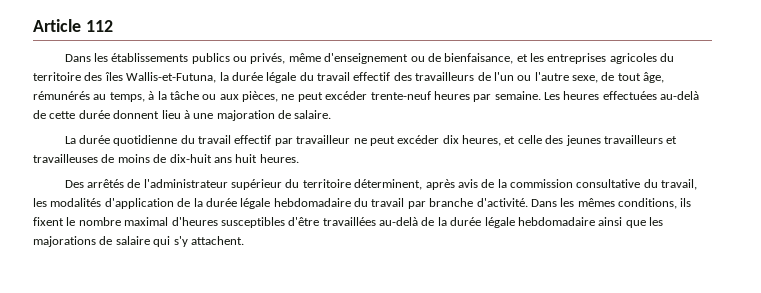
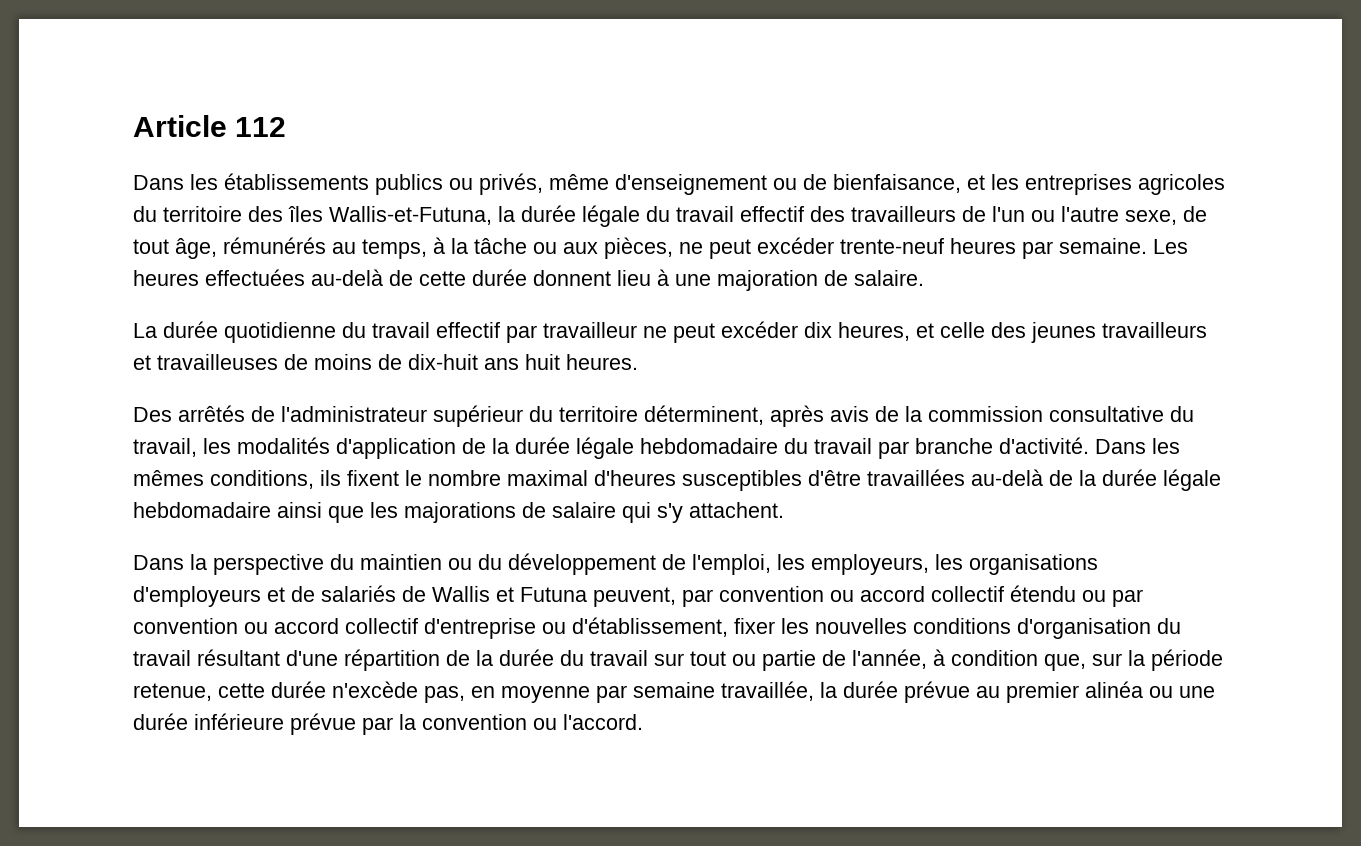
(244, 240) none -> [133,553,1098,575] [133,585,1143,607] [133,617,1181,639] [133,649,1223,671] [133,681,1215,703] [133,713,643,735] // Dans la perspective du maintien ou du développement de l'emploi, les employeurs, les organisations d'employeurs et de salariés de Wallis et Futuna peuvent, par convention ou accord collectif étendu ou par convention ou accord collectif d'entreprise ou d'établissement, fixer les nouvelles conditions d'organisation du travail résultant d'une répartition de la durée du travail sur tout ou partie de l'année, à condition que, sur la période retenue, cette durée n'excède pas, en moyenne par semaine travaillée, la durée prévue au premier alinéa ou une durée inférieure prévue par la convention ou l'accord.

